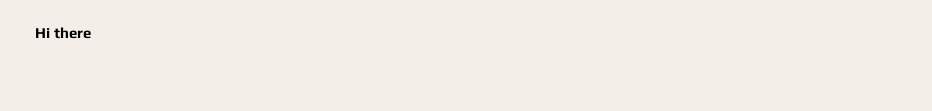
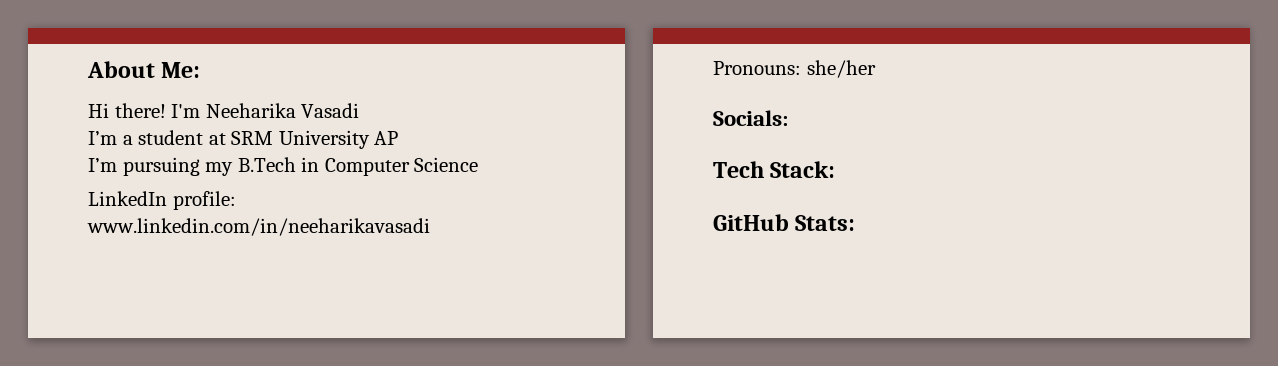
[35,27,92,39] Hi there -> [87,61,201,78] [88,103,360,118] [88,130,399,149] [88,157,479,176] [88,191,236,210] [87,218,430,236] [713,60,876,78] [713,110,788,126] [713,161,836,178] [713,214,856,231] About Me: // Hi there! I'm Neeharika Vasadi // I’m a student at SRM University AP // I’m pursuing my B.Tech in Computer Science // LinkedIn profile: www.linkedin.com/in/neeharikavasadi // Pronouns: she/her // Socials: // Tech Stack: // GitHub Stats:

